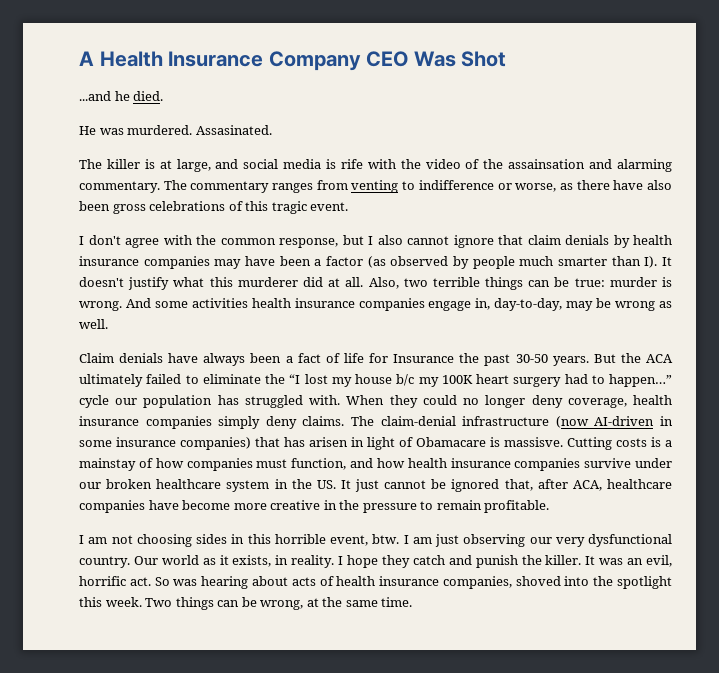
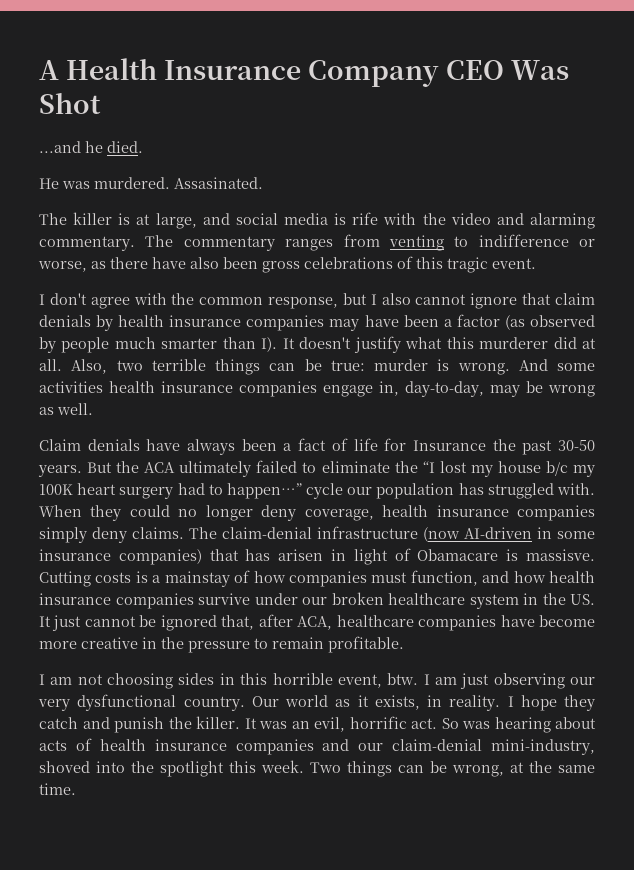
[465,159,586,169] of the assainsation -> (491, 219) none
[442,576,512,589] companies, -> [235,739,595,755] companies and our claim-denial mini-industry,

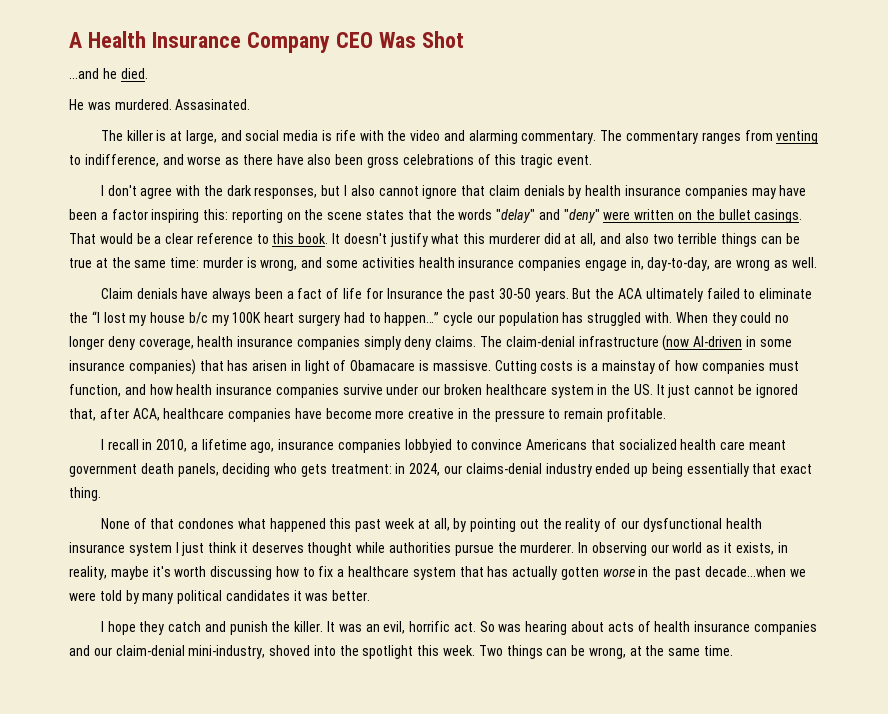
[478,234,595,247] [38,261,87,272] indifference or worse, -> [84,154,222,167] indifference, and worse
[199,297,339,309] common response, -> [226,185,318,199] dark responses,
[504,315,595,330] [39,337,278,353] (as observed by people much smarter than I). -> [151,209,803,223] [69,233,329,244] inspiring this: reporting on the scene states that the words "delay" and "deny" were written on the bullet casings. That would be a clear reference to this book.
[39,359,108,374] all. Also, -> [580,233,649,246] all, and also
[330,359,548,375] true: murder is wrong. And -> [69,257,323,271] true at the same time: murder is wrong, and
[490,381,543,397] may be -> [714,259,733,268] are
[50,673,595,689] [38,694,279,711] am not choosing sides in this horrible event, btw. I am just observing our very dysfunctional country. Our -> [107,439,787,453] [69,463,813,477] [69,487,101,501] [100,518,762,532] [69,542,669,556] recall in 2010, a lifetime ago, insurance companies lobbyied to convince Americans that socialized health care meant government death panels, deciding who gets treatment: in 2024, our claims-denial industry ended up being essentially that exact thing. // None of that condones what happened this past week at all, by pointing out the reality of our dysfunctional health insurance system I just think it deserves thought while authorities pursue the murderer. In observing our
[449,695,501,711] reality. -> [69,566,806,580] [69,590,371,604] reality, maybe it's worth discussing how to fix a healthcare system that has actually gotten worse in the past decade...when we were told by many political candidates it was better. //

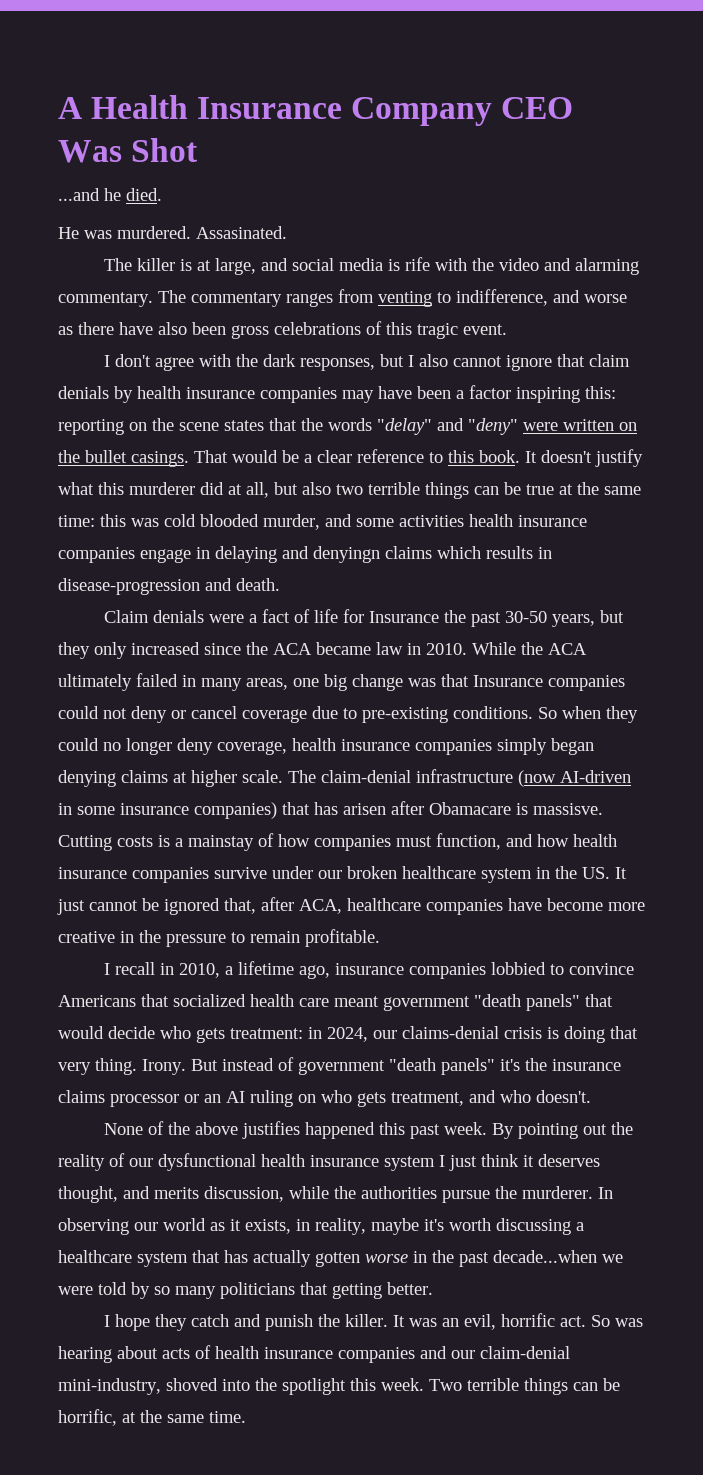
[600,233,622,244] and -> [274,482,298,495] but
[202,257,298,271] murder is wrong, -> [100,514,320,530] this was cold blooded murder,
[630,257,817,271] in, day-to-day, are wrong as well. -> [196,546,552,563] [58,578,280,595] in delaying and denyingn claims which results in disease-progression and death.
[181,288,283,302] have always been -> [208,614,244,623] were
[534,288,813,302] [69,311,708,326] years. But the ACA ultimately failed to eliminate the “I lost my house b/c my 100K heart surgery had to happen…” cycle our population has struggled with. When -> [551,610,624,627] [58,642,587,659] [58,673,625,691] [58,706,601,723] years, but they only increased since the ACA became law in 2010. While the ACA ultimately failed in many areas, one big change was that Insurance companies could not deny or cancel coverage due to pre-existing conditions. So when
[404,336,477,350] deny claims. -> [551,738,594,755] [58,770,283,787] began denying claims at higher scale.
[290,360,347,374] in light of -> [391,801,424,815] after
[404,439,452,453] lobbyied -> [490,962,546,975] lobbied
[140,463,271,477] death panels, deciding -> [474,994,613,1011] [58,1026,155,1039] "death panels" that would decide
[545,463,813,477] [69,487,101,501] [100,518,467,532] industry ended up being essentially that exact thing. // None of that condones what happened this past week at all, by -> [504,1026,638,1043] [58,1057,621,1075] [58,1090,591,1107] [103,1121,514,1139] crisis is doing that very thing. Irony. But instead of government "death panels" it's the insurance claims processor or an AI ruling on who gets treatment, and who doesn't. // None of the above justifies happened this past week. By
[307,542,386,556] thought while -> [58,1186,356,1203] thought, and merits discussion, while the
[275,566,334,577] how to fix -> (571, 1226) none
[142,590,329,604] many political candidates it was -> [154,1282,382,1299] so many politicians that getting
[506,645,626,659] things can be wrong, -> [467,1378,620,1395] [58,1409,117,1426] terrible things can be horrific,

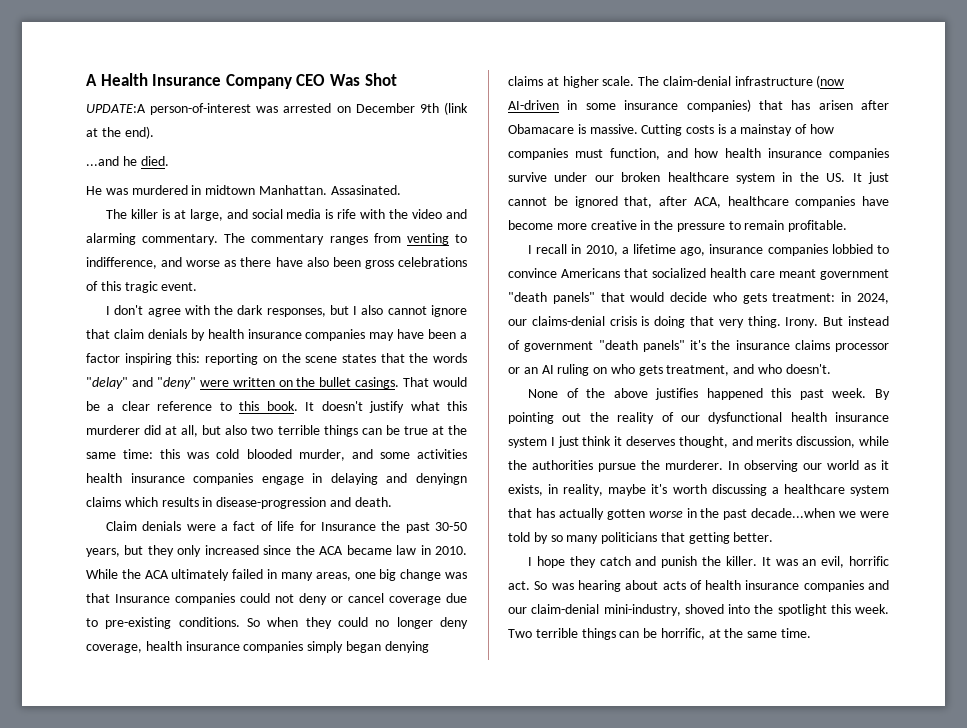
(199, 150) none -> [86,102,468,115] [86,126,154,139] // UPDATE:A person-of-interest was arrested on December 9th (link at the end).
[117,226,191,239] murdered. -> [131,185,327,195] murdered in midtown Manhattan.
[533,803,603,815] massisve. -> [589,124,638,134] massive.

